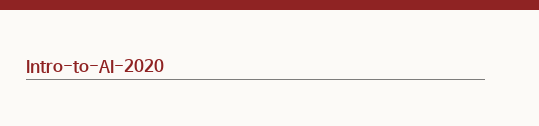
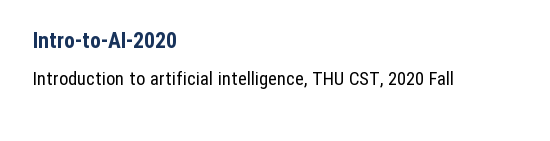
(164, 66) none -> [33,70,454,89] // Introduction to artificial intelligence, THU CST, 2020 Fall

